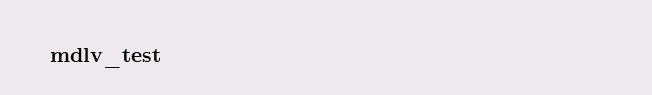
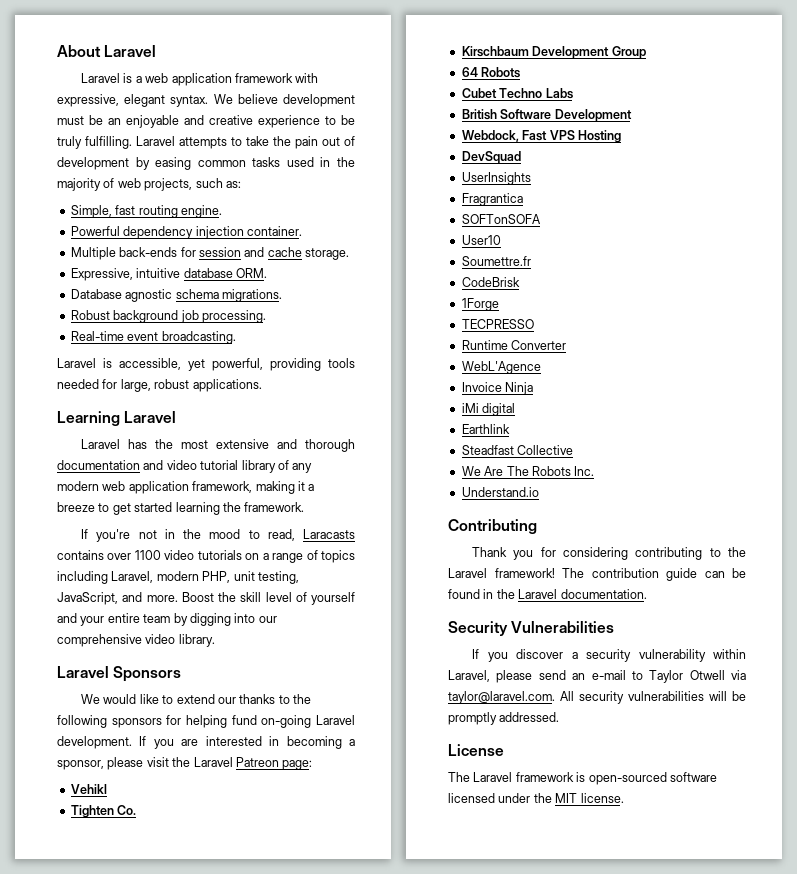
[50,48,161,68] mdlv_test -> [57,45,157,57] [81,73,319,86] [57,94,355,107] [57,115,355,128] [57,136,355,149] [57,157,355,170] [57,178,241,191] [70,205,222,218] [70,226,302,239] [70,247,349,260] [70,268,267,281] [70,289,282,302] [70,310,266,323] [70,331,236,344] [57,358,355,371] [57,379,262,392] [57,411,177,426] [81,439,355,452] [57,460,313,473] [57,481,315,494] [57,502,305,515] [81,529,355,542] [57,550,356,563] [57,571,299,584] [57,592,355,605] [57,613,277,626] [57,634,215,647] [57,666,182,682] [81,694,312,704] [57,715,355,728] [57,736,355,749] [57,757,313,770] [70,784,107,794] [70,805,137,818] [461,46,646,59] [461,67,521,78] [461,88,573,99] [461,109,632,122] [461,130,621,143] [461,151,521,164] [461,172,531,185] [461,193,523,206] [461,214,541,224] [461,235,501,245] [461,256,531,266] [461,277,520,287] [461,298,499,311] [461,319,534,329] [461,340,567,350] [461,361,541,374] [461,382,534,395] [461,403,516,416] [461,424,510,434] [461,445,574,455] [461,466,595,476] [461,487,539,497] [448,519,537,534] [472,547,746,560] [448,568,746,581] [448,589,647,599] [448,621,615,636] [472,649,746,662] [448,670,746,683] [448,691,746,704] [448,712,560,725] [448,744,504,756] [448,772,717,785] [448,793,624,803] About Laravel // Laravel is a web application framework with expressive, elegant syntax. We believe development must be an enjoyable and creative experience to be truly fulfilling. Laravel attempts to take the pain out of development by easing common tasks used in the majority of web projects, such as: // Simple, fast routing engine. // Powerful dependency injection container. // Multiple back-ends for session and cache storage. // Expressive, intuitive database ORM. // Database agnostic schema migrations. // Robust background job processing. // Real-time event broadcasting. // Laravel is accessible, yet powerful, providing tools needed for large, robust applications. // Learning Laravel // Laravel has the most extensive and thorough documentation and video tutorial library of any modern web application framework, making it a breeze to get started learning the framework. // If you're not in the mood to read, Laracasts contains over 1100 video tutorials on a range of topics including Laravel, modern PHP, unit testing, JavaScript, and more. Boost the skill level of yourself and your entire team by digging into our comprehensive video library. // Laravel Sponsors // We would like to extend our thanks to the following sponsors for helping fund on-going Laravel development. If you are interested in becoming a sponsor, please visit the Laravel Patreon page: // Vehikl // Tighten Co. // Kirschbaum Development Group // 64 Robots // Cubet Techno Labs // British Software Development // Webdock, Fast VPS Hosting // DevSquad // UserInsights // Fragrantica // SOFTonSOFA // User10 // Soumettre.fr // CodeBrisk // 1Forge // TECPRESSO // Runtime Converter // WebL'Agence // Invoice Ninja // iMi digital // Earthlink // Steadfast Collective // We Are The Robots Inc. // Understand.io // Contributing // Thank you for considering contributing to the Laravel framework! The contribution guide can be found in the Laravel documentation. // Security Vulnerabilities // If you discover a security vulnerability within Laravel, please send an e-mail to Taylor Otwell via taylor@laravel.com. All security vulnerabilities will be promptly addressed. // License // The Laravel framework is open-sourced software licensed under the MIT license.

